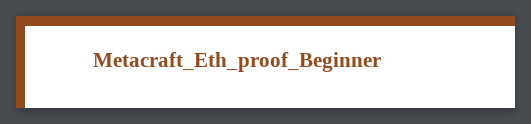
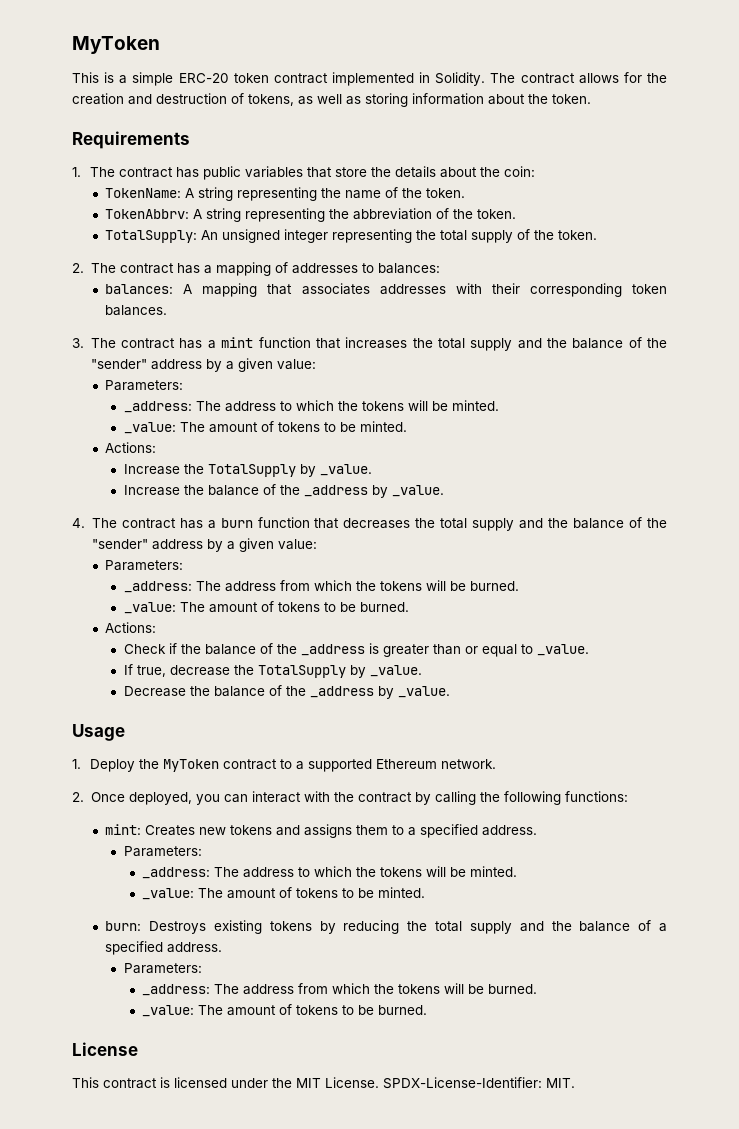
[93,52,381,72] Metacraft_Eth_proof_Beginner -> [72,36,160,54] [72,72,667,86] [72,93,591,107] [72,131,190,149] [72,166,536,180] [105,187,466,201] [105,208,517,222] [105,229,598,243] [72,262,440,276] [105,283,668,297] [105,305,168,316] [72,337,668,351] [90,358,316,372] [105,380,184,391] [123,400,499,413] [123,421,407,434] [105,442,157,453] [123,464,372,477] [123,484,444,498] [72,517,667,531] [91,538,317,552] [105,560,184,571] [123,580,519,593] [123,601,409,614] [105,622,157,633] [123,643,589,657] [123,664,422,678] [123,685,450,699] [72,724,125,741] [72,759,497,772] [72,791,628,805] [105,824,538,838] [123,846,202,857] [142,866,518,879] [142,887,426,900] [105,920,667,934] [105,941,223,955] [123,963,202,974] [142,983,538,996] [142,1004,428,1017] [72,1042,138,1056] [72,1077,575,1089] MyToken // This is a simple ERC-20 token contract implemented in Solidity. The contract allows for the creation and destruction of tokens, as well as storing information about the token. // Requirements // 1. The contract has public variables that store the details about the coin: // TokenName: A string representing the name of the token. // TokenAbbrv: A string representing the abbreviation of the token. // TotalSupply: An unsigned integer representing the total supply of the token. // 2. The contract has a mapping of addresses to balances: // balances: A mapping that associates addresses with their corresponding token balances. // 3. The contract has a mint function that increases the total supply and the balance of the "sender" address by a given value: // Parameters: // _address: The address to which the tokens will be minted. // _value: The amount of tokens to be minted. // Actions: // Increase the TotalSupply by _value. // Increase the balance of the _address by _value. // 4. The contract has a burn function that decreases the total supply and the balance of the "sender" address by a given value: // Parameters: // _address: The address from which the tokens will be burned. // _value: The amount of tokens to be burned. // Actions: // Check if the balance of the _address is greater than or equal to _value. // If true, decrease the TotalSupply by _value. // Decrease the balance of the _address by _value. // Usage // 1. Deploy the MyToken contract to a supported Ethereum network. // 2. Once deployed, you can interact with the contract by calling the following functions: // mint: Creates new tokens and assigns them to a specified address. // Parameters: // _address: The address to which the tokens will be minted. // _value: The amount of tokens to be minted. // burn: Destroys existing tokens by reducing the total supply and the balance of a specified address. // Parameters: // _address: The address from which the tokens will be burned. // _value: The amount of tokens to be burned. // License // This contract is licensed under the MIT License. SPDX-License-Identifier: MIT.

